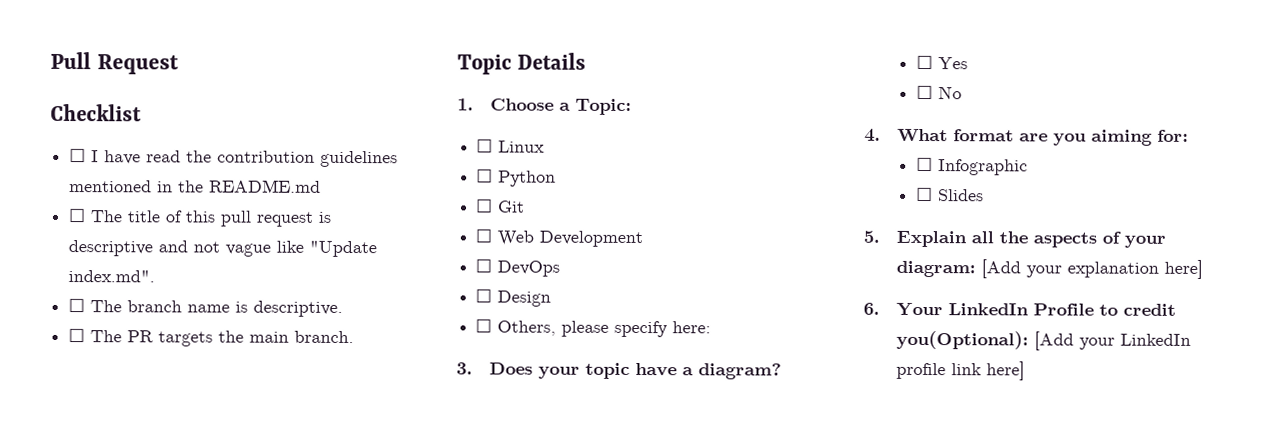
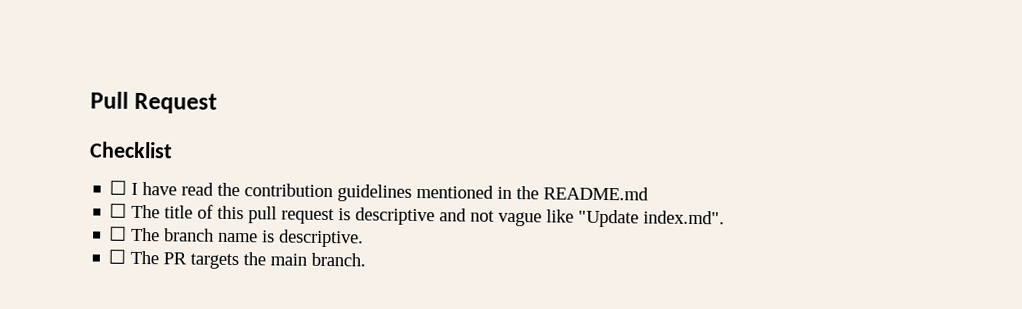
[457,52,587,75] [457,98,632,115] [476,138,546,153] [476,168,557,187] [475,198,526,213] [475,228,644,248] [475,258,561,277] [475,288,552,307] [475,318,712,338] [456,362,782,380] [915,54,968,70] [915,84,962,100] [864,128,1189,146] [915,156,1028,176] [915,186,984,202] [863,230,1166,248] [895,259,1203,279] [863,302,1176,317] [895,330,1191,351] [895,361,1025,381] // Topic Details // 1. Choose a Topic: // ☐ Linux // ☐ Python // ☐ Git // ☐ Web Development // ☐ DevOps // ☐ Design // ☐ Others, please specify here: // 3. Does your topic have a diagram? // ☐ Yes // ☐ No // 4. What format are you aiming for: // ☐ Infographic // ☐ Slides // 5. Explain all the aspects of your diagram: [Add your explanation here] // 6. Your LinkedIn Profile to credit you(Optional): [Add your LinkedIn profile link here] -> (367, 259) none

